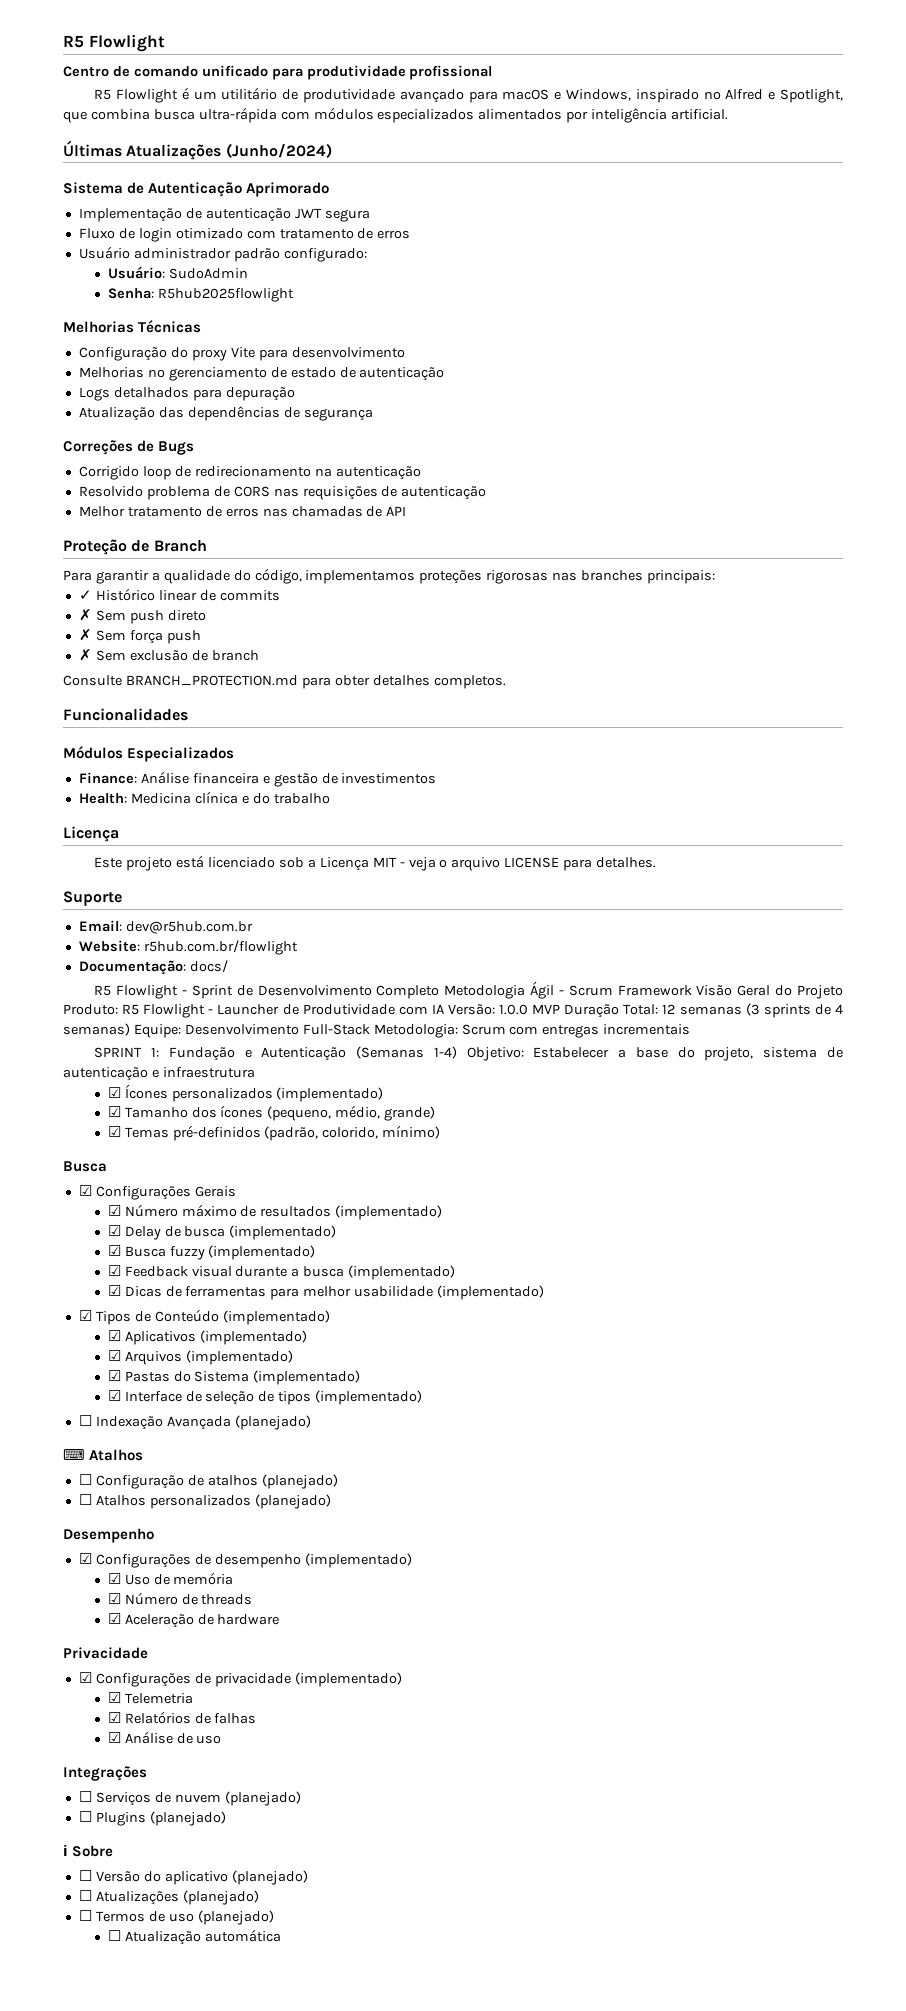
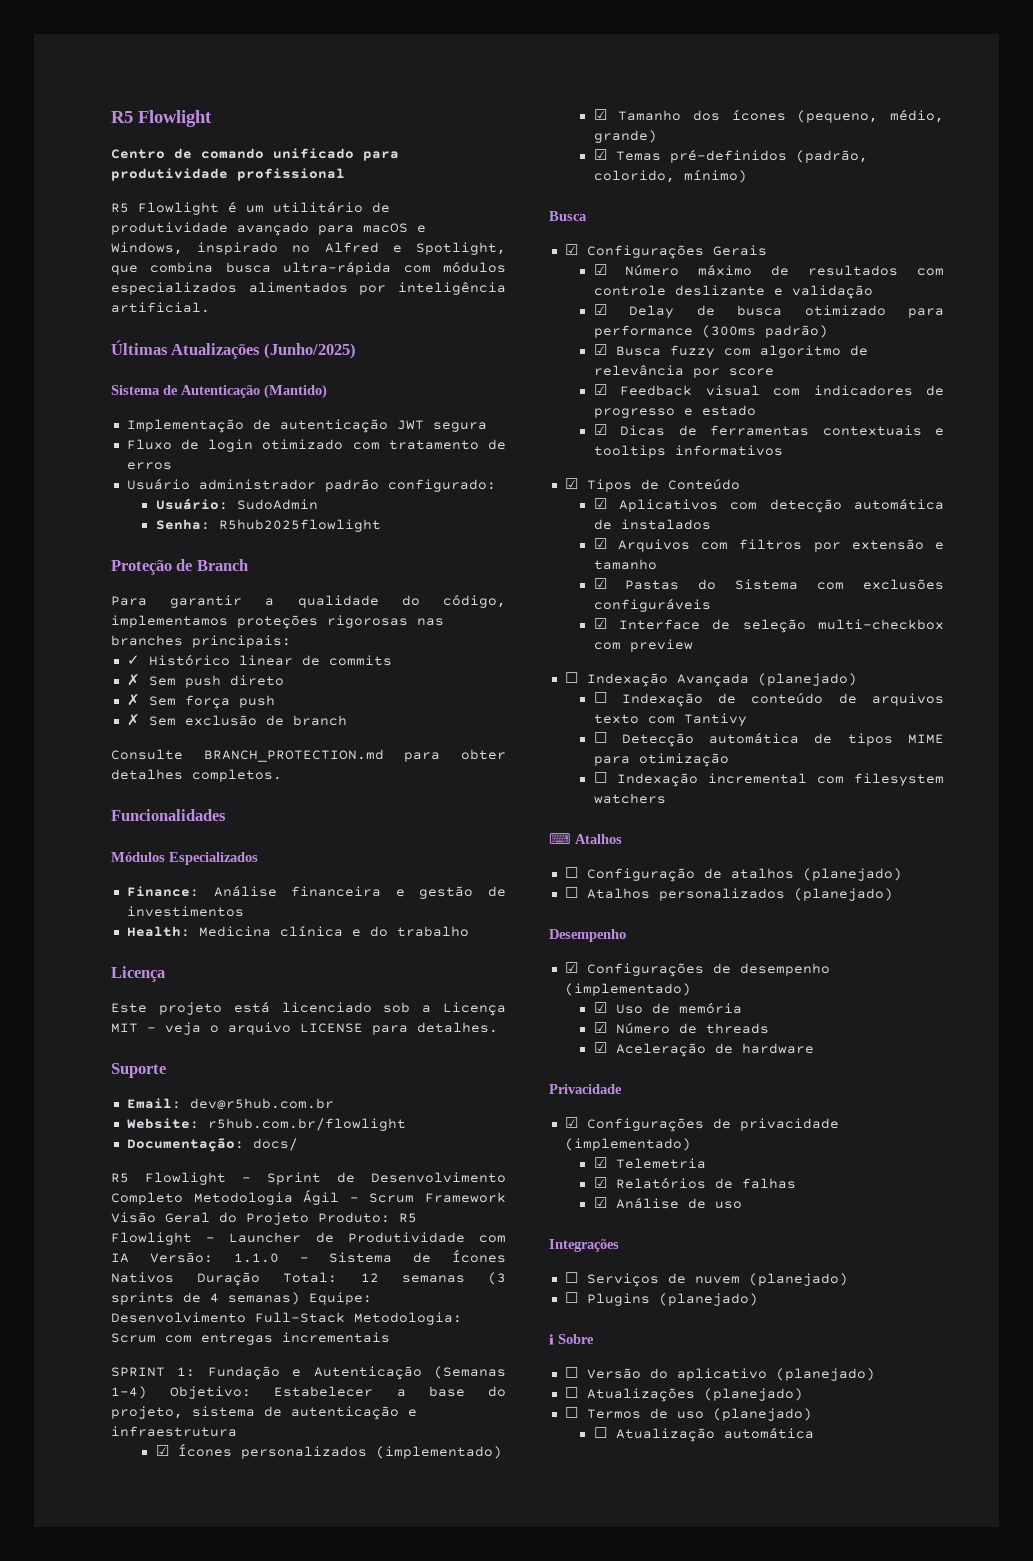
[225,143,332,158] (Junho/2024) -> [263,343,356,359] (Junho/2025)
[246,182,330,197] Aprimorado -> [264,384,327,399] (Mantido)
[63,320,202,333] [78,347,405,361] [78,367,445,381] [78,387,295,401] [78,406,373,421] [63,440,195,455] [78,466,421,480] [78,486,487,500] [78,506,407,517] // Melhorias Técnicas // Configuração do proxy Vite para desenvolvimento // Melhorias no gerenciamento de estado de autenticação // Logs detalhados para depuração // Atualização das dependências de segurança // Correções de Bugs // Corrigido loop de redirecionamento na autenticação // Resolvido problema de CORS nas requisições de autenticação // Melhor tratamento de erros nas chamadas de API -> (381, 525) none
[499,1004,561,1015] 1.0.0 MVP -> [233,1250,506,1263] [111,1272,174,1283] 1.1.0 - Sistema de Ícones Nativos
[335,1205,443,1220] (implementado) -> [917,268,944,276] [593,285,873,299] com controle deslizante e validação
[229,1225,337,1240] [107,1245,316,1260] [107,1265,456,1280] (implementado) // ☑ Busca fuzzy (implementado) // ☑ Feedback visual durante a busca (implementado) -> [804,305,944,318] [593,325,828,338] [593,344,868,358] [593,365,774,378] [593,384,944,396] [593,405,756,418] otimizado para performance (300ms padrão) // ☑ Busca fuzzy com algoritmo de relevância por score // ☑ Feedback visual com indicadores de progresso e estado
[270,1285,545,1300] para melhor usabilidade (implementado) -> [822,425,944,436] [593,445,783,458] contextuais e tooltips informativos
[222,1310,330,1325] (implementado) -> (740, 484) none
[199,1330,307,1345] [107,1350,293,1365] (implementado) // ☑ Arquivos (implementado) -> [730,498,944,513] [593,519,711,530] [593,538,944,552] [593,559,657,570] com detecção automática de instalados // ☑ Arquivos com filtros por extensão e tamanho
[253,1370,361,1385] (implementado) -> [817,579,944,590] [593,598,711,612] com exclusões configuráveis
[258,1390,423,1405] de tipos (implementado) -> [818,619,944,630] [593,639,693,652] multi-checkbox com preview
(311, 1422) none -> [593,692,944,707] [593,713,747,726] [593,732,944,747] [593,753,729,767] [593,772,944,787] [593,793,666,804] // ☐ Indexação de conteúdo de arquivos texto com Tantivy // ☐ Detecção automática de tipos MIME para otimização // ☐ Indexação incremental com filesystem watchers

